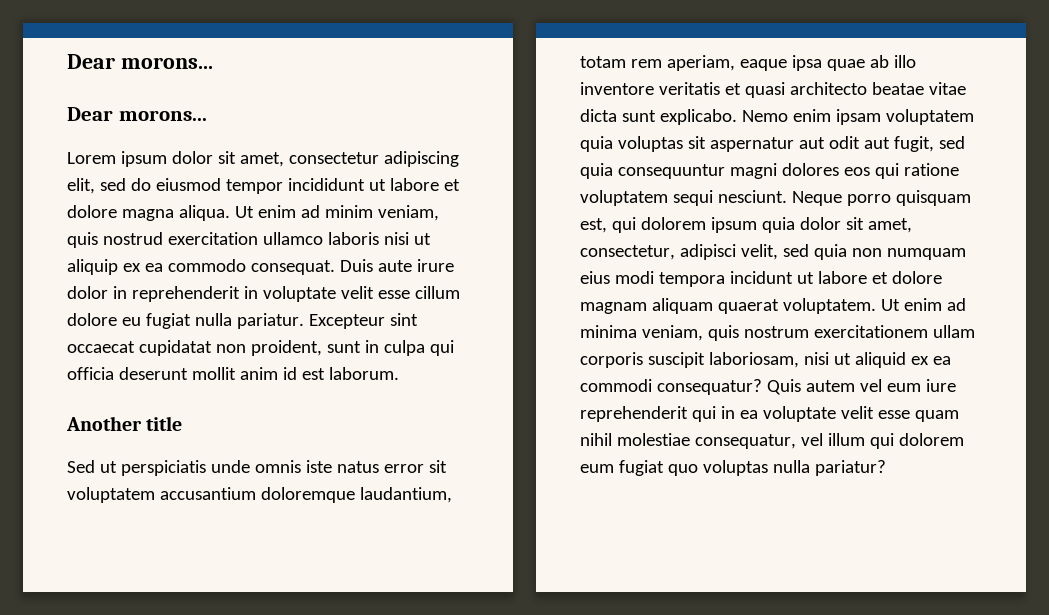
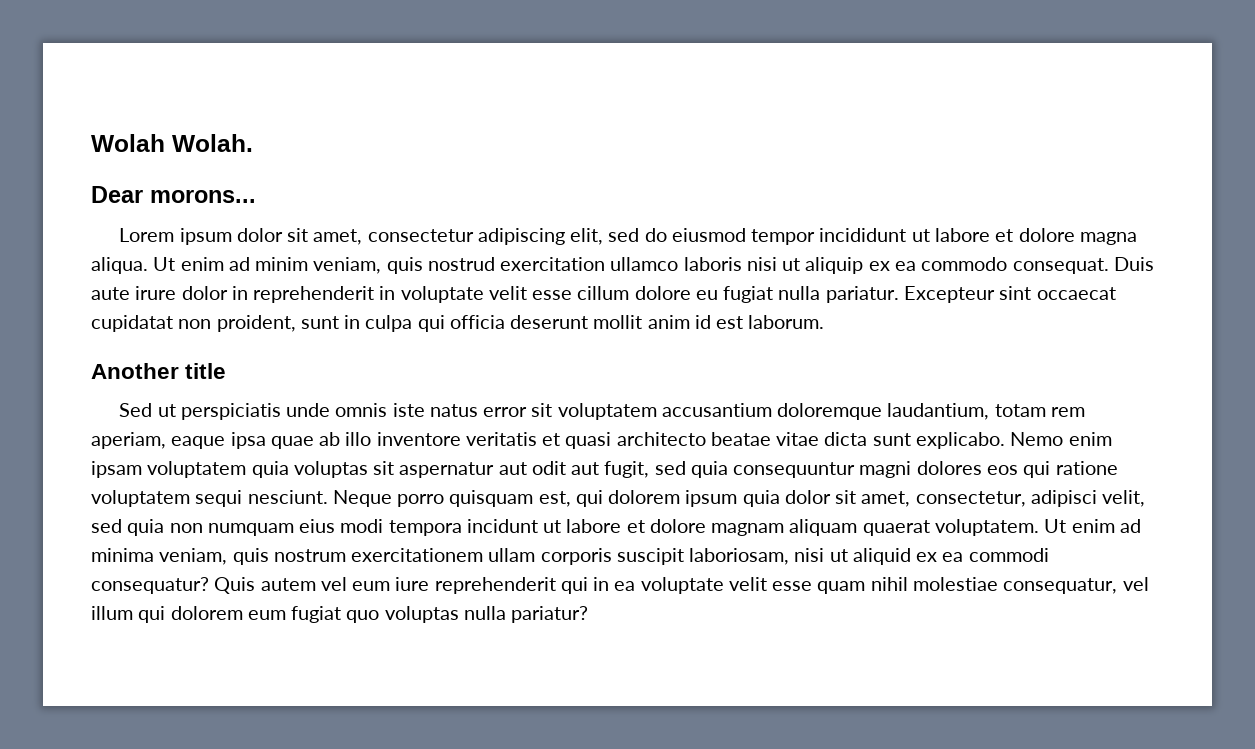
[67,54,213,69] Dear morons... -> [91,134,253,152] Wolah Wolah.

